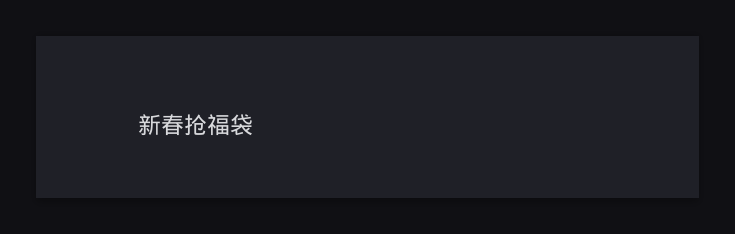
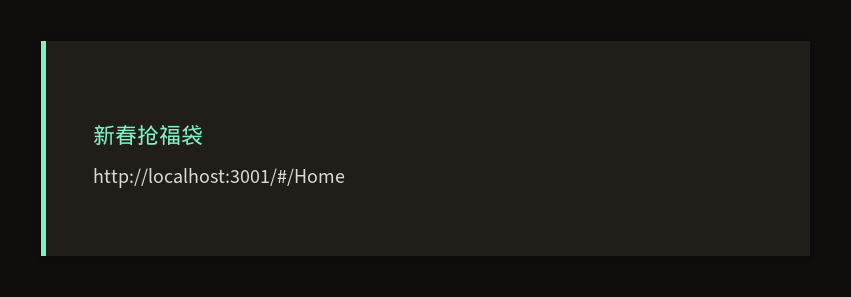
(253, 125) none -> [93,168,345,188] // http://localhost:3001/#/Home

